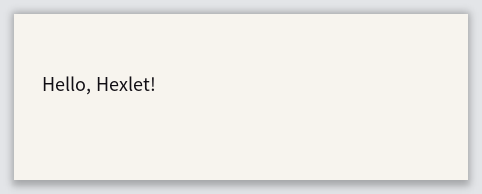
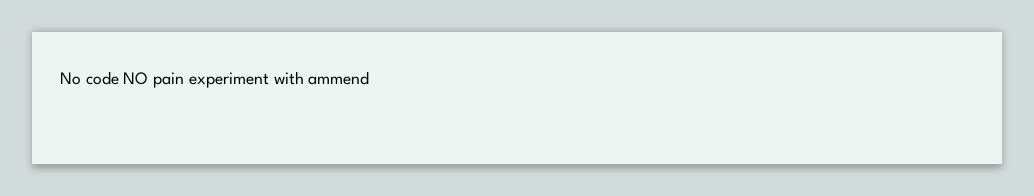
[42,76,156,95] Hello, Hexlet! -> [60,71,370,88] No code NO pain experiment with ammend

